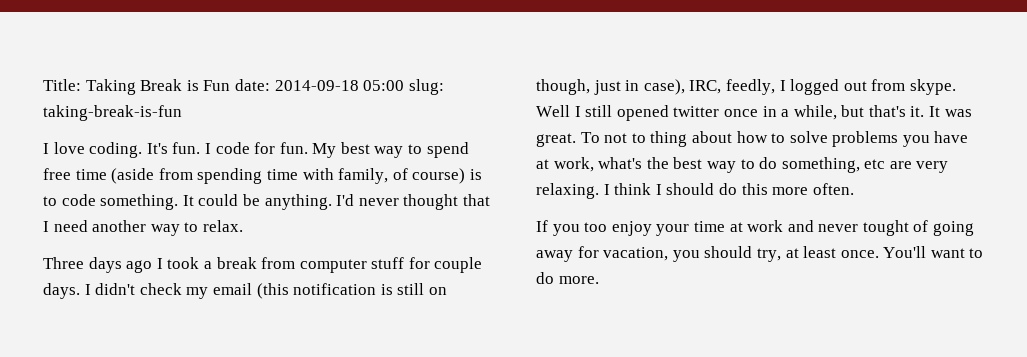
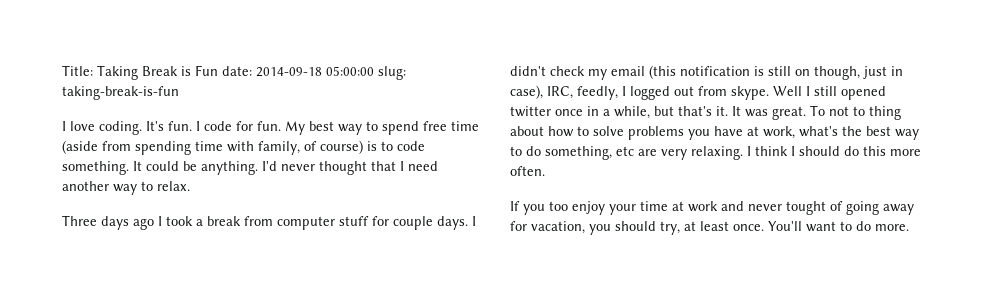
[363,80,405,91] 05:00 -> [326,66,374,76] 05:00:00

